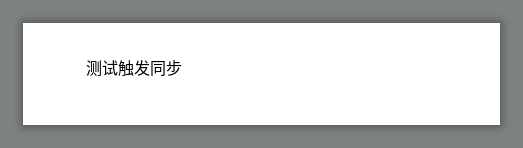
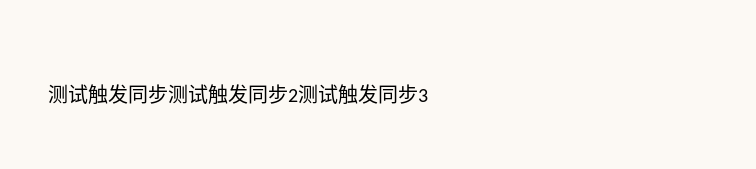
[86,60,182,77] 测试触发同步 -> [48,84,428,105] 测试触发同步测试触发同步2测试触发同步3

